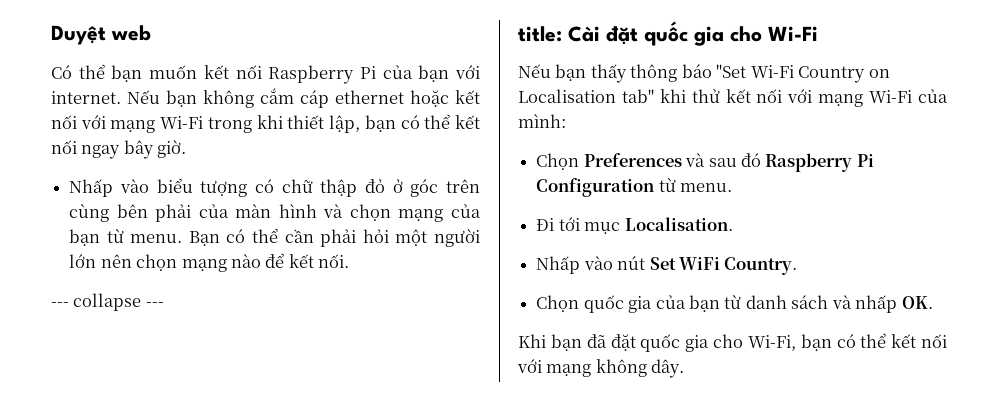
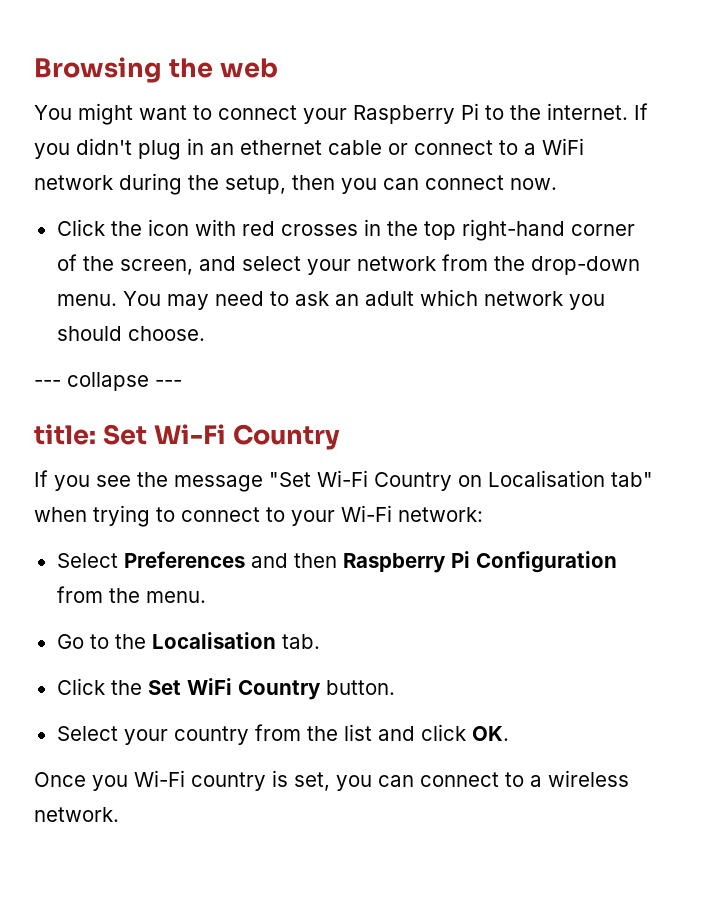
[51,25,106,45] Duyệt -> [34,57,213,83] Browsing the
[51,64,480,84] [51,88,480,108] [51,114,481,133] [51,140,187,159] [69,178,481,197] [69,204,481,222] [69,228,480,247] [69,253,350,272] [51,293,164,311] [518,21,818,46] [518,64,712,83] Có thể bạn muốn kết nối Raspberry Pi của bạn với internet. Nếu bạn không cắm cáp ethernet hoặc kết nối với mạng Wi-Fi trong khi thiết lập, bạn có thể kết nối ngay bây giờ. // Nhấp vào biểu tượng có chữ thập đỏ ở góc trên cùng bên phải của màn hình và chọn mạng của bạn từ menu. Bạn có thể cần phải hỏi một người lớn nên chọn mạng nào để kết nối. // --- collapse --- // title: Cài đặt quốc gia cho Wi-Fi // Nếu bạn thấy thông báo -> [34,103,648,125] [34,138,584,160] [34,173,557,195] [56,219,635,241] [56,254,640,275] [56,289,605,310] [56,326,205,341] [34,372,182,391] [34,424,340,450] [34,470,263,492] You might want to connect your Raspberry Pi to the internet. If you didn't plug in an ethernet cable or connect to a WiFi network during the setup, then you can connect now. // Click the icon with red crosses in the top right-hand corner of the screen, and select your network from the drop-down menu. You may need to ask an adult which network you should choose. // --- collapse --- // title: Set Wi-Fi Country // If you see the message
[659,89,949,107] [518,114,566,128] [536,153,761,170] khi thử kết nối với mạng Wi-Fi của mình: // Chọn Preferences và sau đó -> [34,505,483,527] [56,551,337,568] when trying to connect to your Wi-Fi network: // Select Preferences and then
[658,178,676,192] từ -> [56,586,140,603] from the
[536,217,733,234] [536,256,798,275] [536,295,933,313] [518,333,947,352] [517,359,685,378] Đi tới mục Localisation. // Nhấp vào nút Set WiFi Country. // Chọn quốc gia của bạn từ danh sách và nhấp OK. // Khi bạn đã đặt quốc gia cho Wi-Fi, bạn có thể kết nối với mạng không dây. -> [56,632,320,649] [56,678,395,700] [56,724,509,745] [34,770,629,791] [34,807,119,822] Go to the Localisation tab. // Click the Set WiFi Country button. // Select your country from the list and click OK. // Once you Wi-Fi country is set, you can connect to a wireless network.

